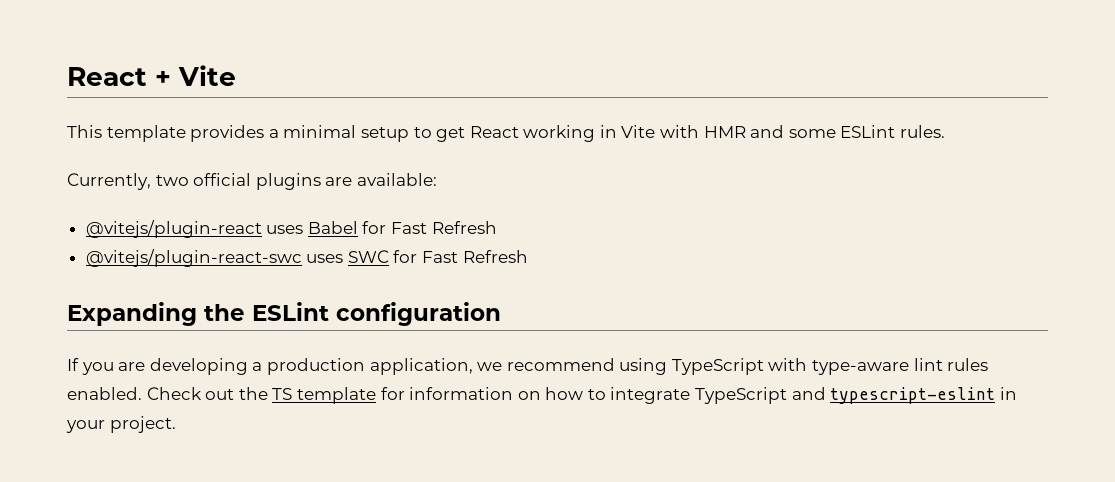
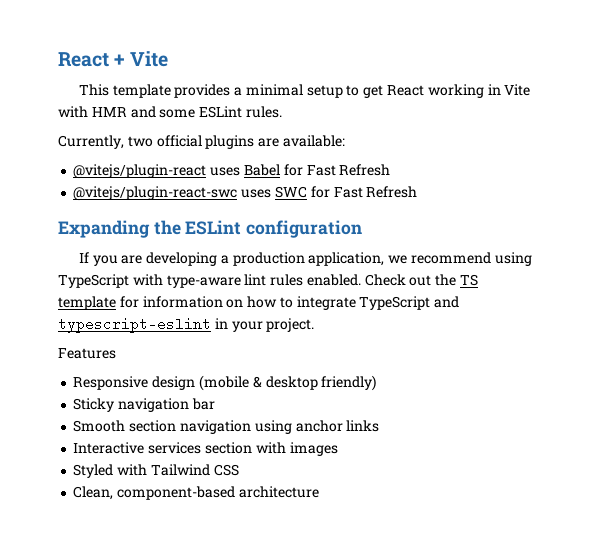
(176, 424) none -> [58,348,116,359] [73,375,377,391] [73,398,215,412] [73,420,380,434] [73,442,338,456] [73,464,239,478] [73,486,319,500] // Features // Responsive design (mobile & desktop friendly) // Sticky navigation bar // Smooth section navigation using anchor links // Interactive services section with images // Styled with Tailwind CSS // Clean, component-based architecture

